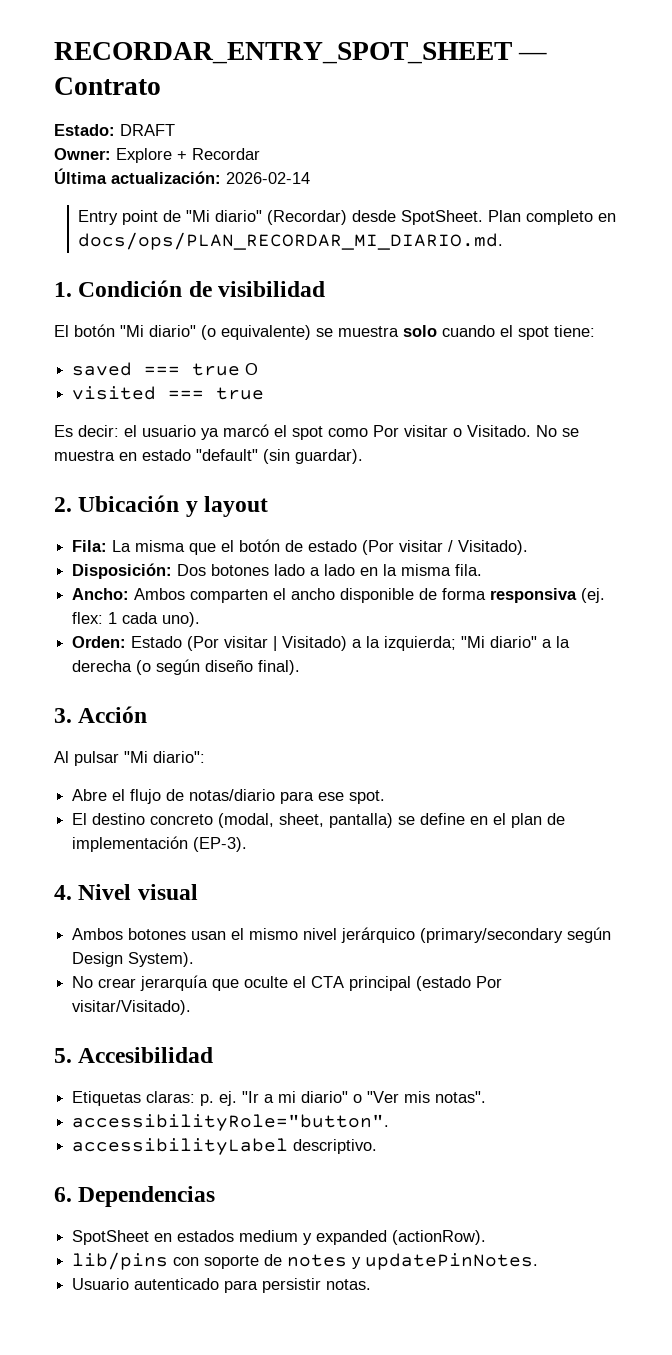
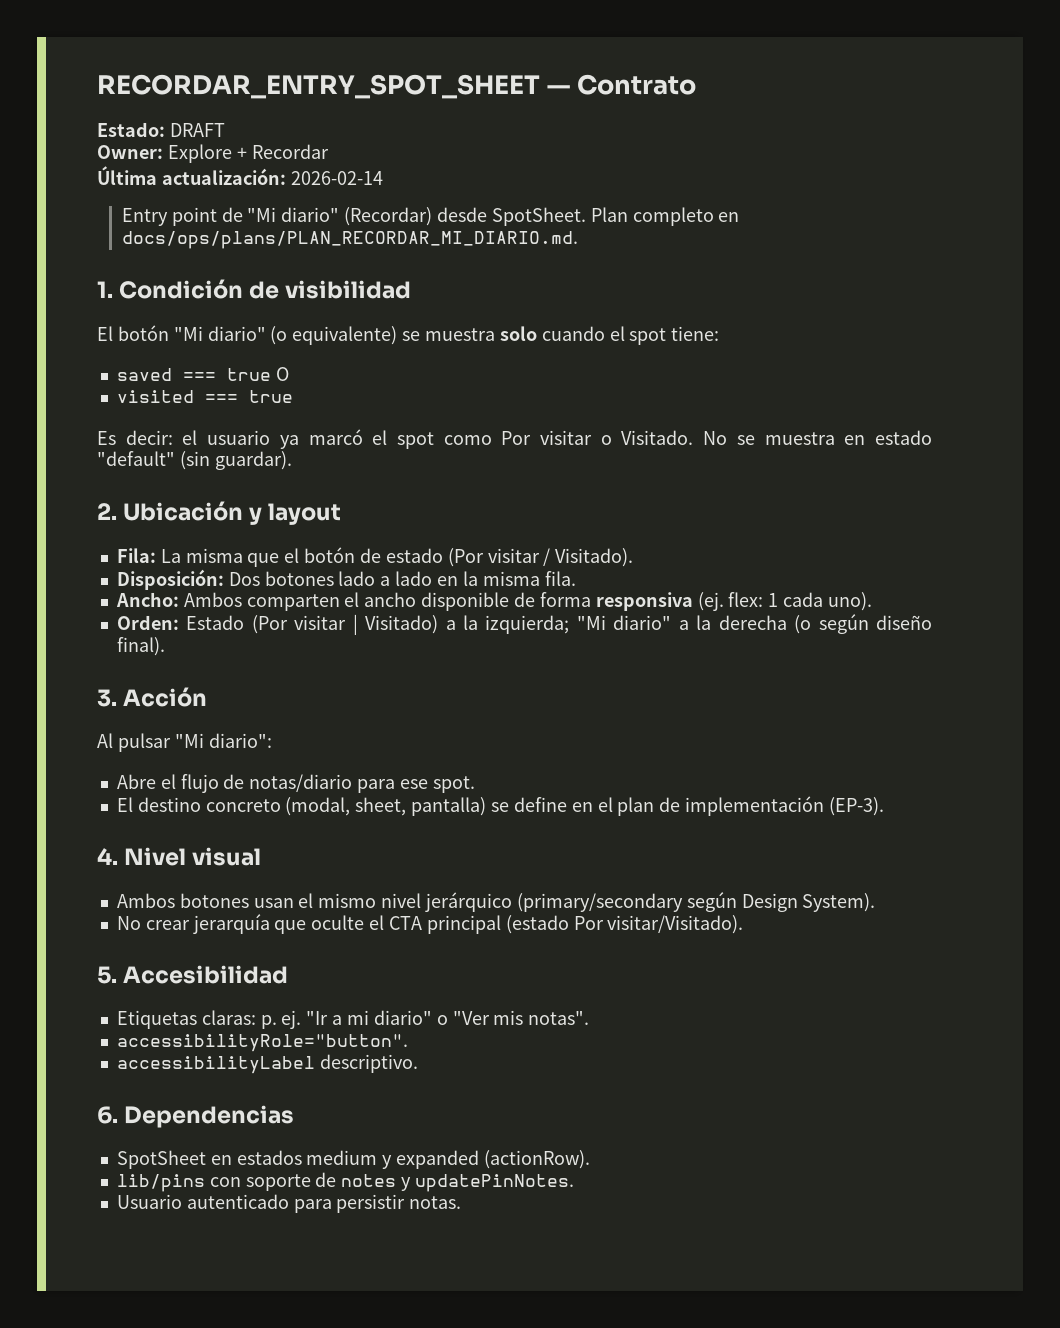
[78,232,504,250] docs/ops/PLAN_RECORDAR_MI_DIARIO.md. -> [121,231,578,249] docs/ops/plans/PLAN_RECORDAR_MI_DIARIO.md.

